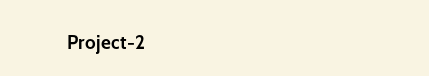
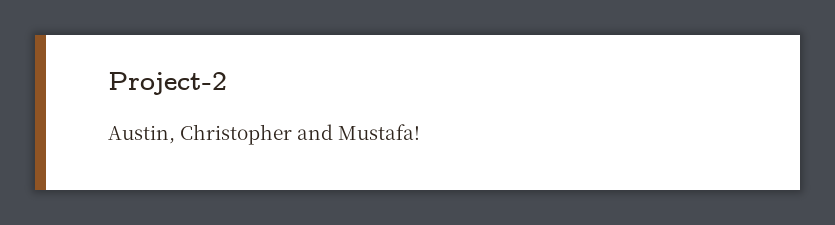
(145, 44) none -> [108,124,421,145] // Austin, Christopher and Mustafa!

